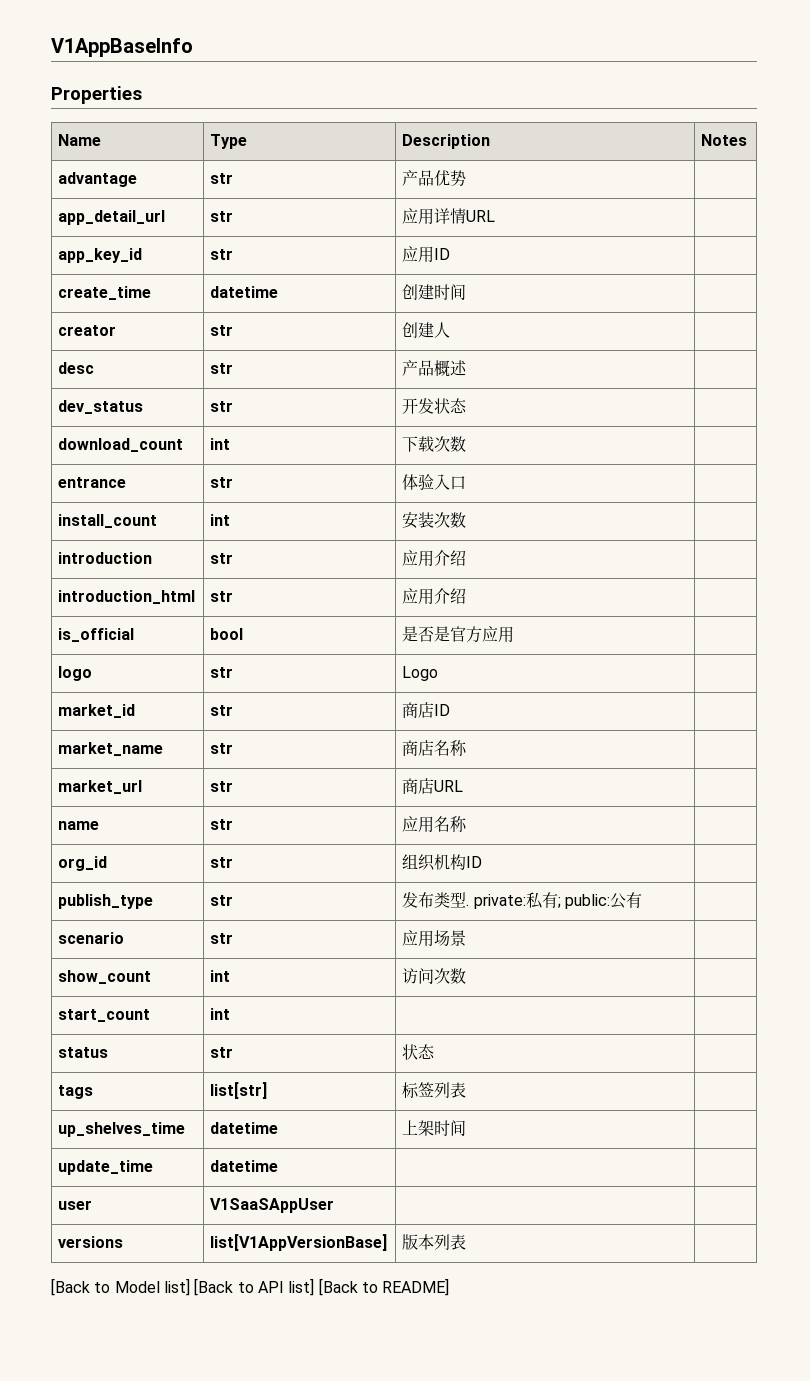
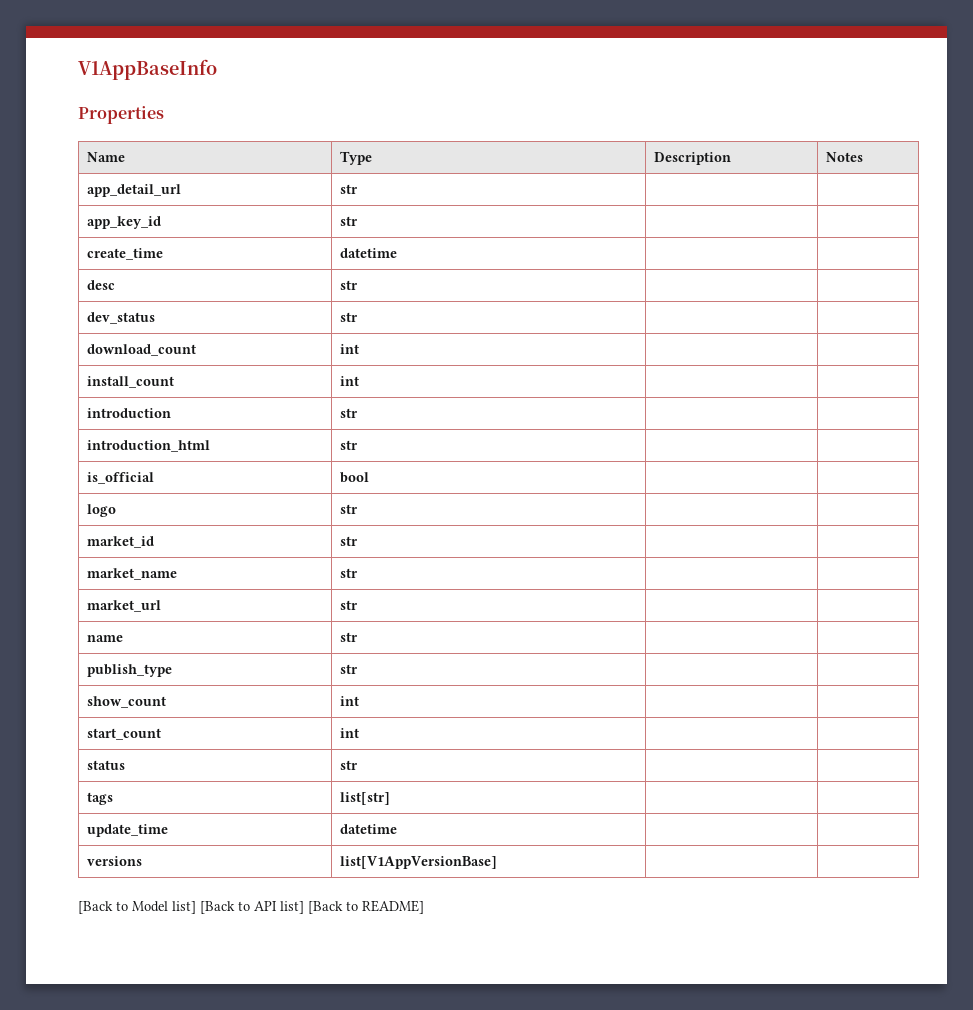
[58,172,138,187] [210,173,234,184] [402,170,467,186] // advantage | str | 产品优势 | -> (864, 157) none
[402,208,496,225] 应用详情URL -> (359, 189) none
[402,246,451,263] 应用ID -> (359, 221) none
[402,284,467,300] [58,325,117,336] [210,325,234,336] [402,322,451,338] 创建时间 | // creator | str | 创建人 -> (398, 253) none
[402,360,468,377] 产品概述 -> (359, 285) none
[402,398,468,414] 开发状态 -> (359, 317) none
[402,436,467,452] [58,477,127,488] [210,477,234,488] [402,474,467,490] 下载次数 | // entrance | str | 体验入口 -> (360, 349) none
[402,512,467,529] 安装次数 -> (360, 381) none
[402,550,467,567] 应用介绍 -> (359, 413) none
[402,588,467,605] 应用介绍 -> (359, 445) none
[402,626,515,643] 是否是官方应用 -> (370, 477) none
[402,666,439,681] Logo -> (359, 509) none
[402,702,451,719] 商店ID -> (359, 541) none
[402,740,468,757] 商店名称 -> (359, 573) none
[402,778,464,795] 商店URL -> (359, 605) none
[402,816,468,833] [58,856,108,871] [210,857,234,868] [402,854,483,871] [58,894,154,909] [210,895,234,906] [402,892,642,909] [58,932,125,944] [210,933,234,944] [402,930,467,947] 应用名称 | // org_id | str | 组织机构ID | // publish_type | str | 发布类型. private:私有; public:公有 | // scenario | str | 应用场景 -> [87,664,173,677] [340,664,359,674] | // publish_type | str |
[402,968,467,984] 访问次数 -> (360, 701) none
[402,1044,436,1060] 状态 -> (359, 765) none
[402,1082,467,1099] [58,1122,186,1137] [210,1122,279,1134] [402,1120,467,1136] 标签列表 | // up_shelves_time | datetime | 上架时间 -> (391, 798) none
[58,1200,93,1210] [210,1198,335,1213] // user | V1SaaSAppUser | | -> (398, 829) none
[402,1234,467,1250] 版本列表 -> (498, 862) none

